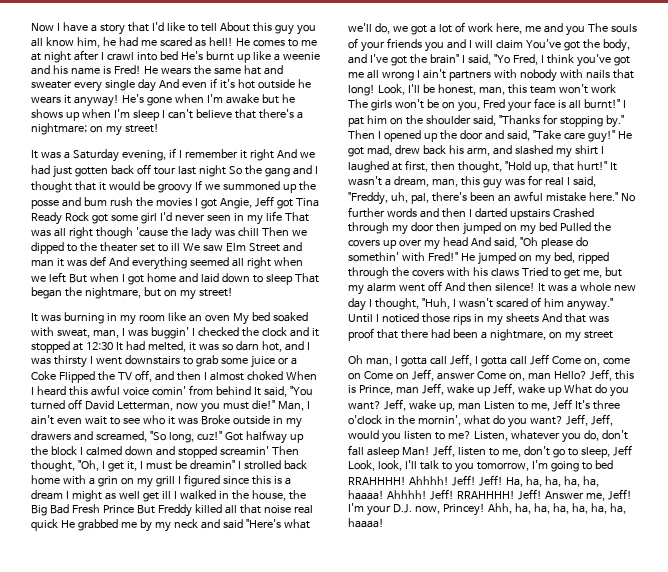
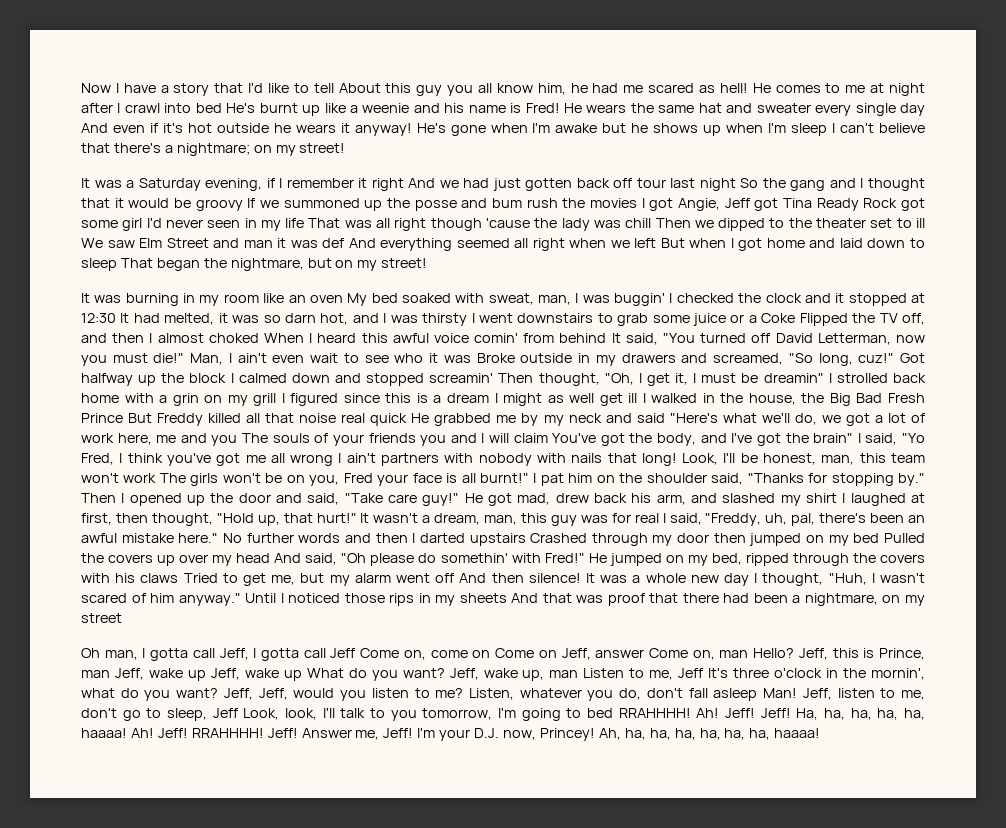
[408,476,449,485] Ahhhh! -> [696,708,720,718] Ah!
[386,490,427,499] Ahhhh! -> [130,728,154,738] Ah!
[487,503,512,514] Ahh, -> [598,728,621,740] Ah,

